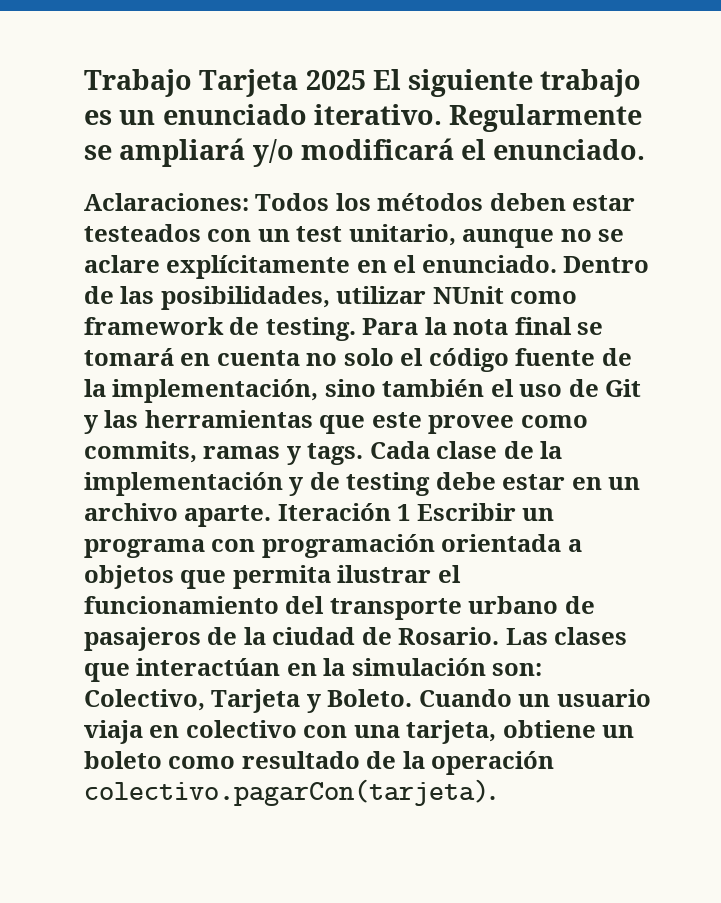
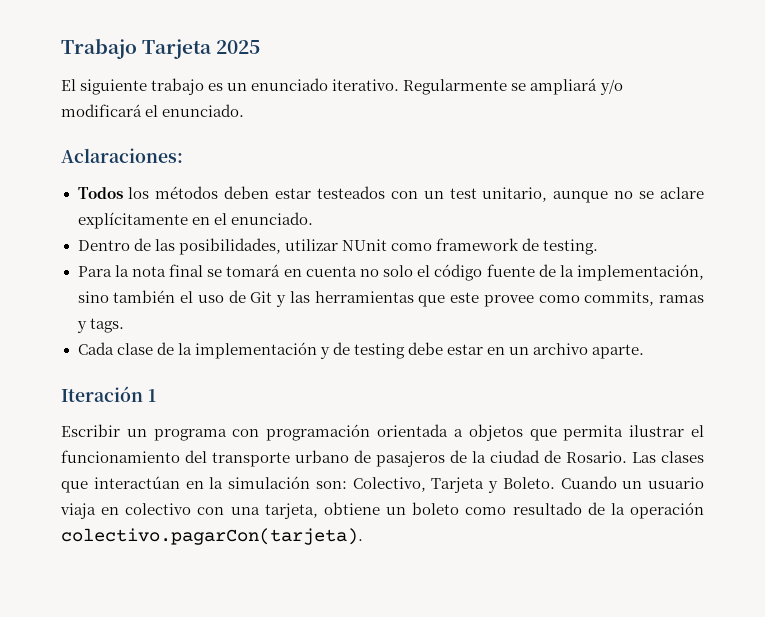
(366, 80) none -> (261, 47) //
(249, 202) none -> (183, 155) //
(557, 264) none -> (313, 218) //
(356, 329) none -> (598, 247) //
(364, 454) none -> (124, 325) //
(272, 516) none -> (645, 351) //
(411, 512) none -> (156, 395) //

